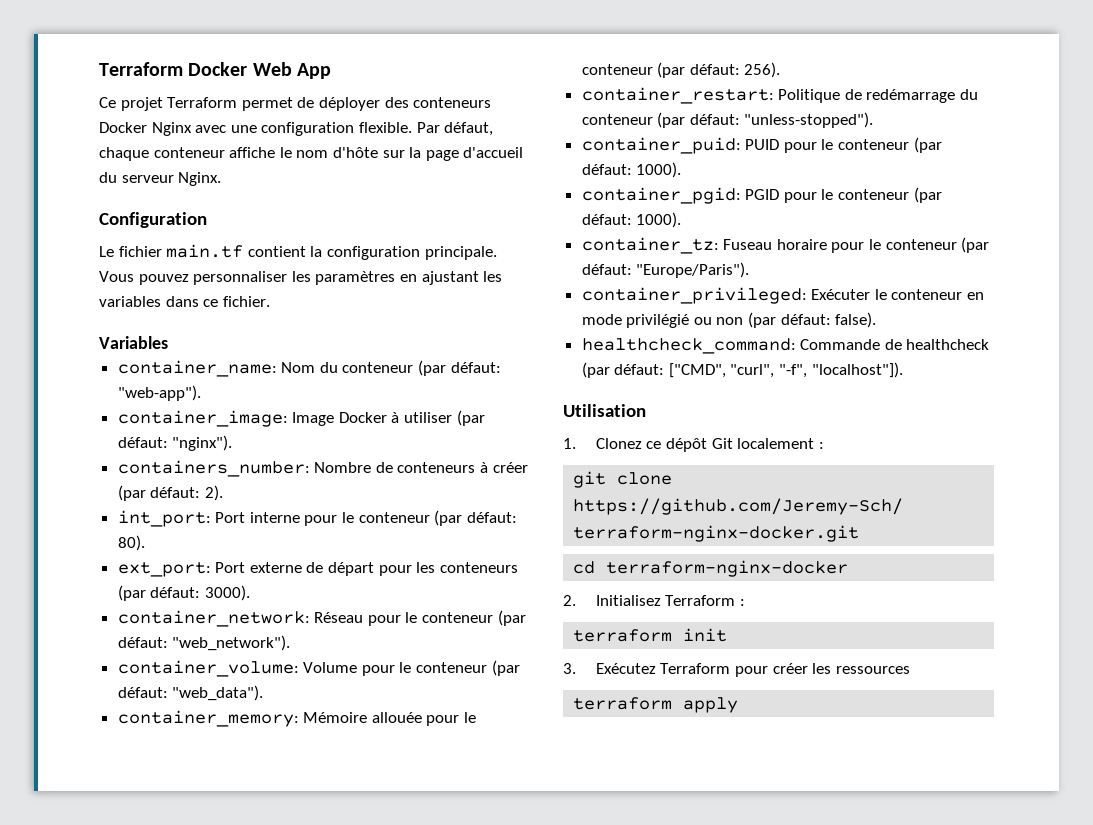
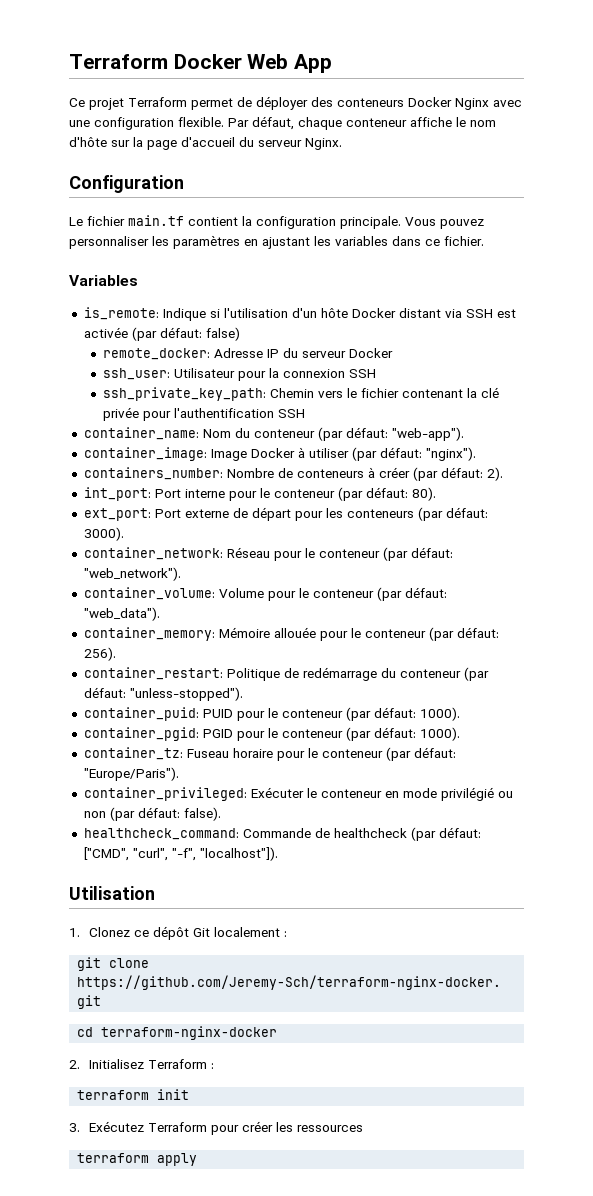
(168, 342) none -> [83,307,516,321] [83,327,240,341] [103,348,394,360] [103,368,377,381] [103,387,500,401] [103,407,306,421] // is_remote: Indique si l'utilisation d'un hôte Docker distant via SSH est activée (par défaut: false) // remote_docker: Adresse IP du serveur Docker // ssh_user: Utilisateur pour la connexion SSH // ssh_private_key_path: Chemin vers le fichier contenant la clé privée pour l'authentification SSH

